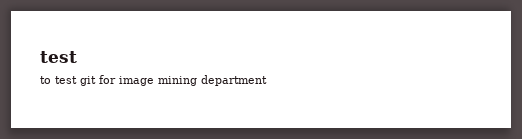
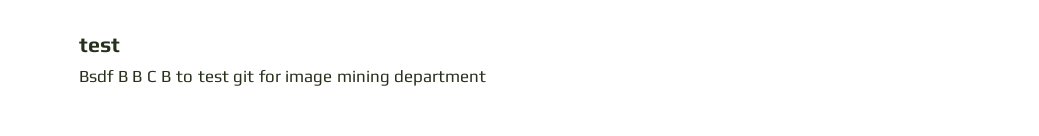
(77, 57) none -> [79,69,172,83] Bsdf B B C B

